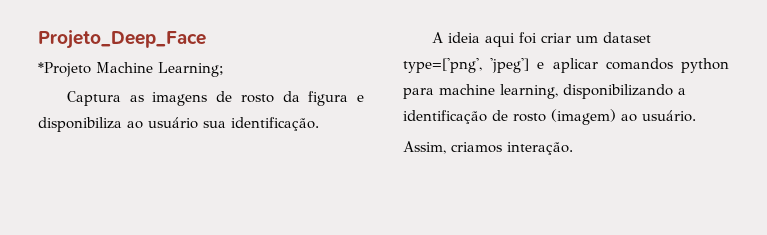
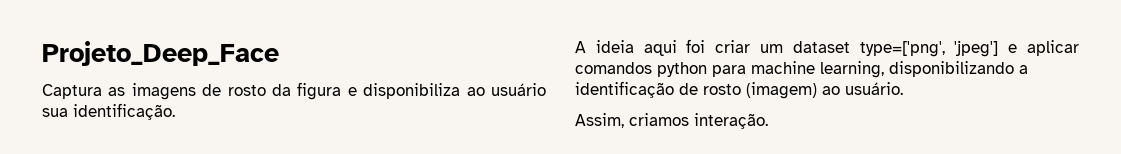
[38,62,224,77] // *Projeto Machine Learning; -> (279, 53) none

